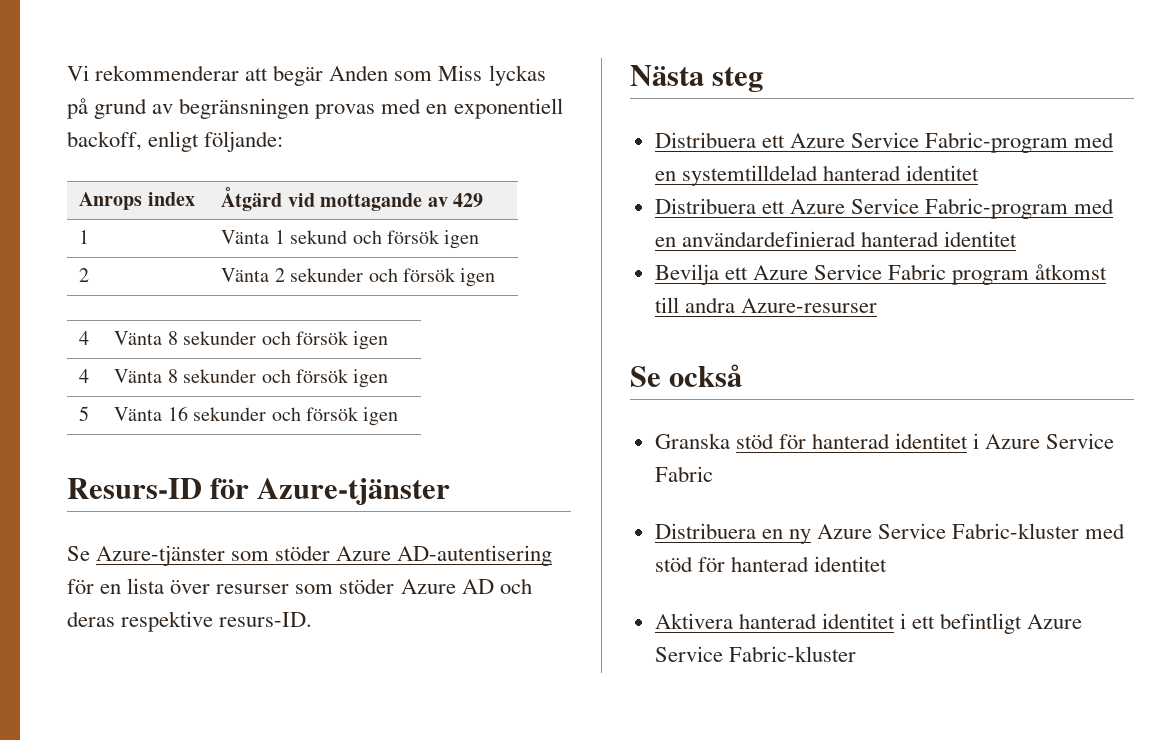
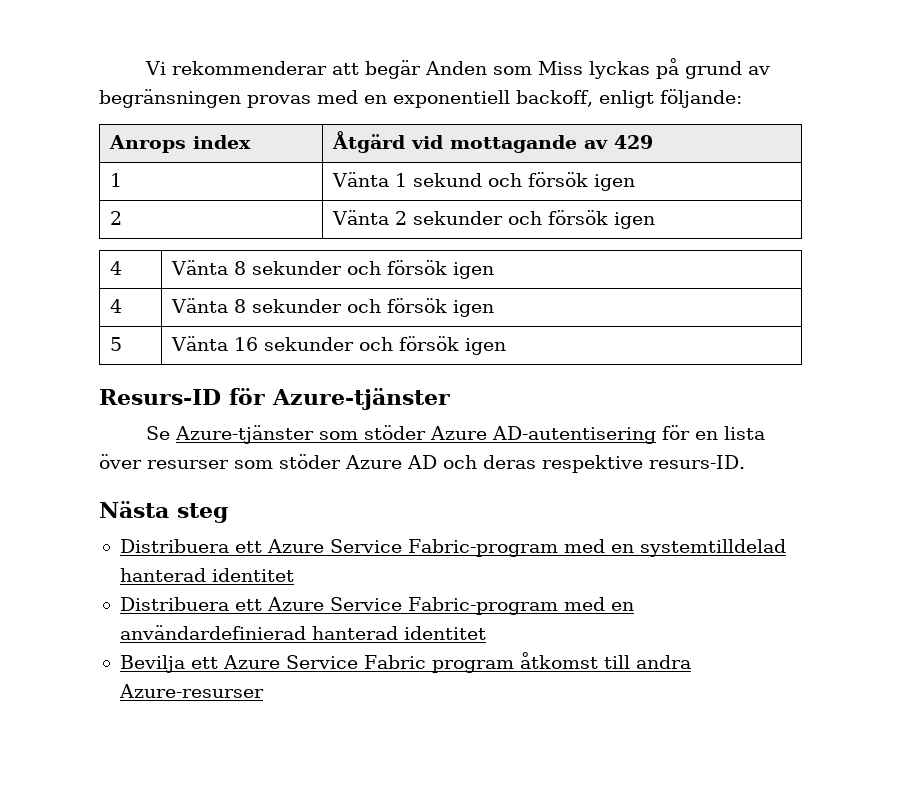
[630,364,743,387] [654,433,1115,449] [654,466,713,482] [654,523,1126,544] [654,556,887,572] [654,613,1083,634] [654,646,856,662] // Se också // Granska stöd för hanterad identitet i Azure Service Fabric // Distribuera en ny Azure Service Fabric-kluster med stöd för hanterad identitet // Aktivera hanterad identitet i ett befintligt Azure Service Fabric-kluster -> (264, 691) none

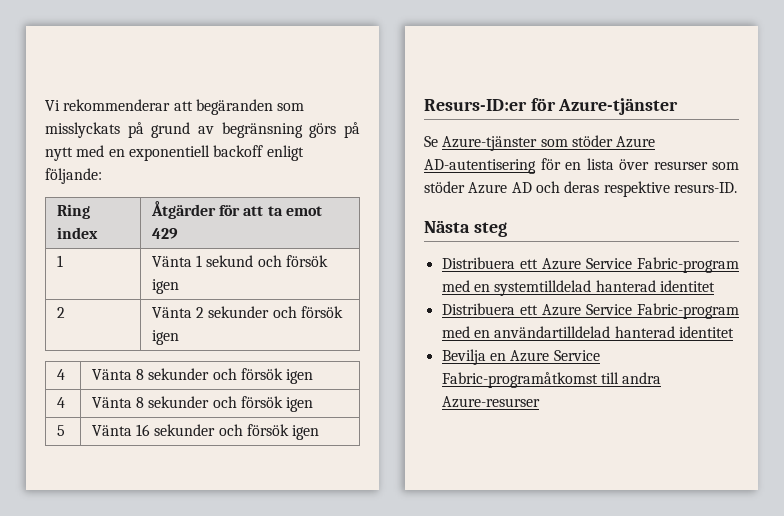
[364,58,770,79] [99,89,311,108] begär Anden som Miss lyckas på grund av begränsningen provas -> [195,99,305,115] [45,122,360,138] [45,147,73,161] begäranden som misslyckats på grund av begränsning görs på nytt
[516,90,593,107] backoff, -> [213,145,264,157] backoff
[109,135,187,153] Anrops -> [56,204,90,219] Ring
[332,131,609,153] Åtgärd vid mottagande av -> [150,201,323,219] Åtgärder för att ta emot
[99,389,221,405] Resurs-ID -> [424,99,527,111] Resurs-ID:er
[119,625,306,640] användardefinierad -> [494,326,611,338] användartilldelad
[190,652,598,673] ett Azure Service Fabric program åtkomst -> [489,350,600,362] [441,372,598,388] en Azure Service Fabric-programåtkomst

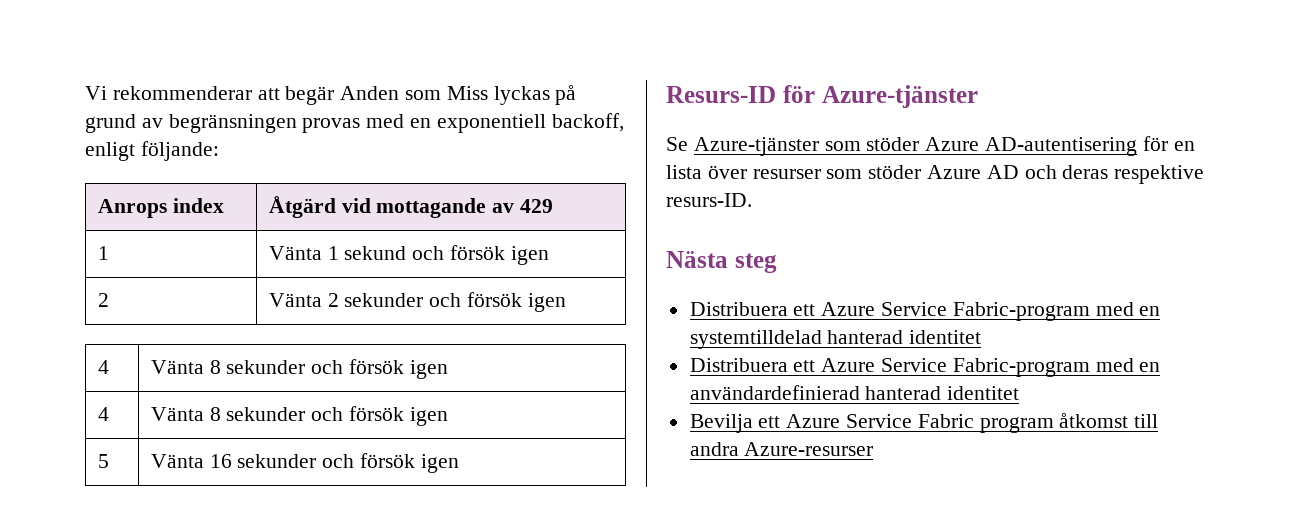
[195,99,305,115] [45,122,360,138] [45,147,73,161] begäranden som misslyckats på grund av begränsning görs på nytt -> [285,85,577,105] [85,114,361,133] begär Anden som Miss lyckas på grund av begränsningen provas
[213,145,264,157] backoff -> [551,113,624,132] backoff,
[56,204,90,219] Ring -> [97,199,167,218] Anrops
[150,201,323,219] Åtgärder för att ta emot -> [268,196,515,218] Åtgärd vid mottagande av
[424,99,527,111] Resurs-ID:er -> [666,86,776,103] Resurs-ID
[494,326,611,338] användartilldelad -> [689,385,860,400] användardefinierad
[489,350,600,362] [441,372,598,388] en Azure Service Fabric-programåtkomst -> [758,413,1129,433] ett Azure Service Fabric program åtkomst

